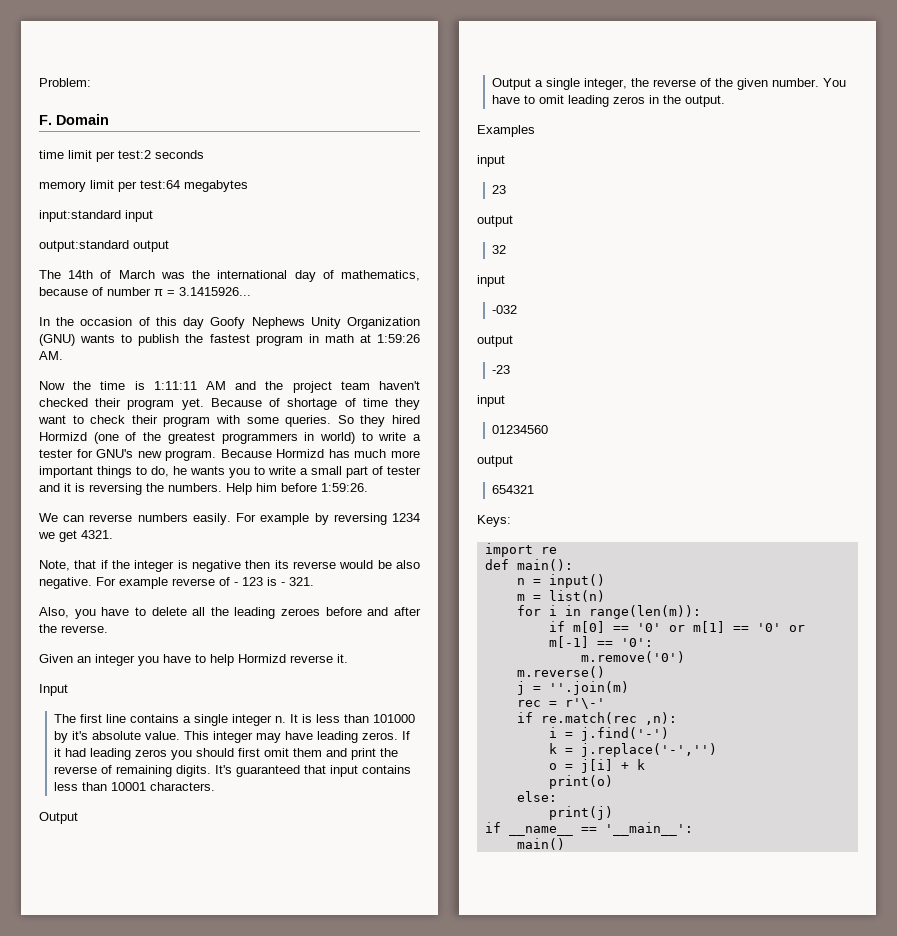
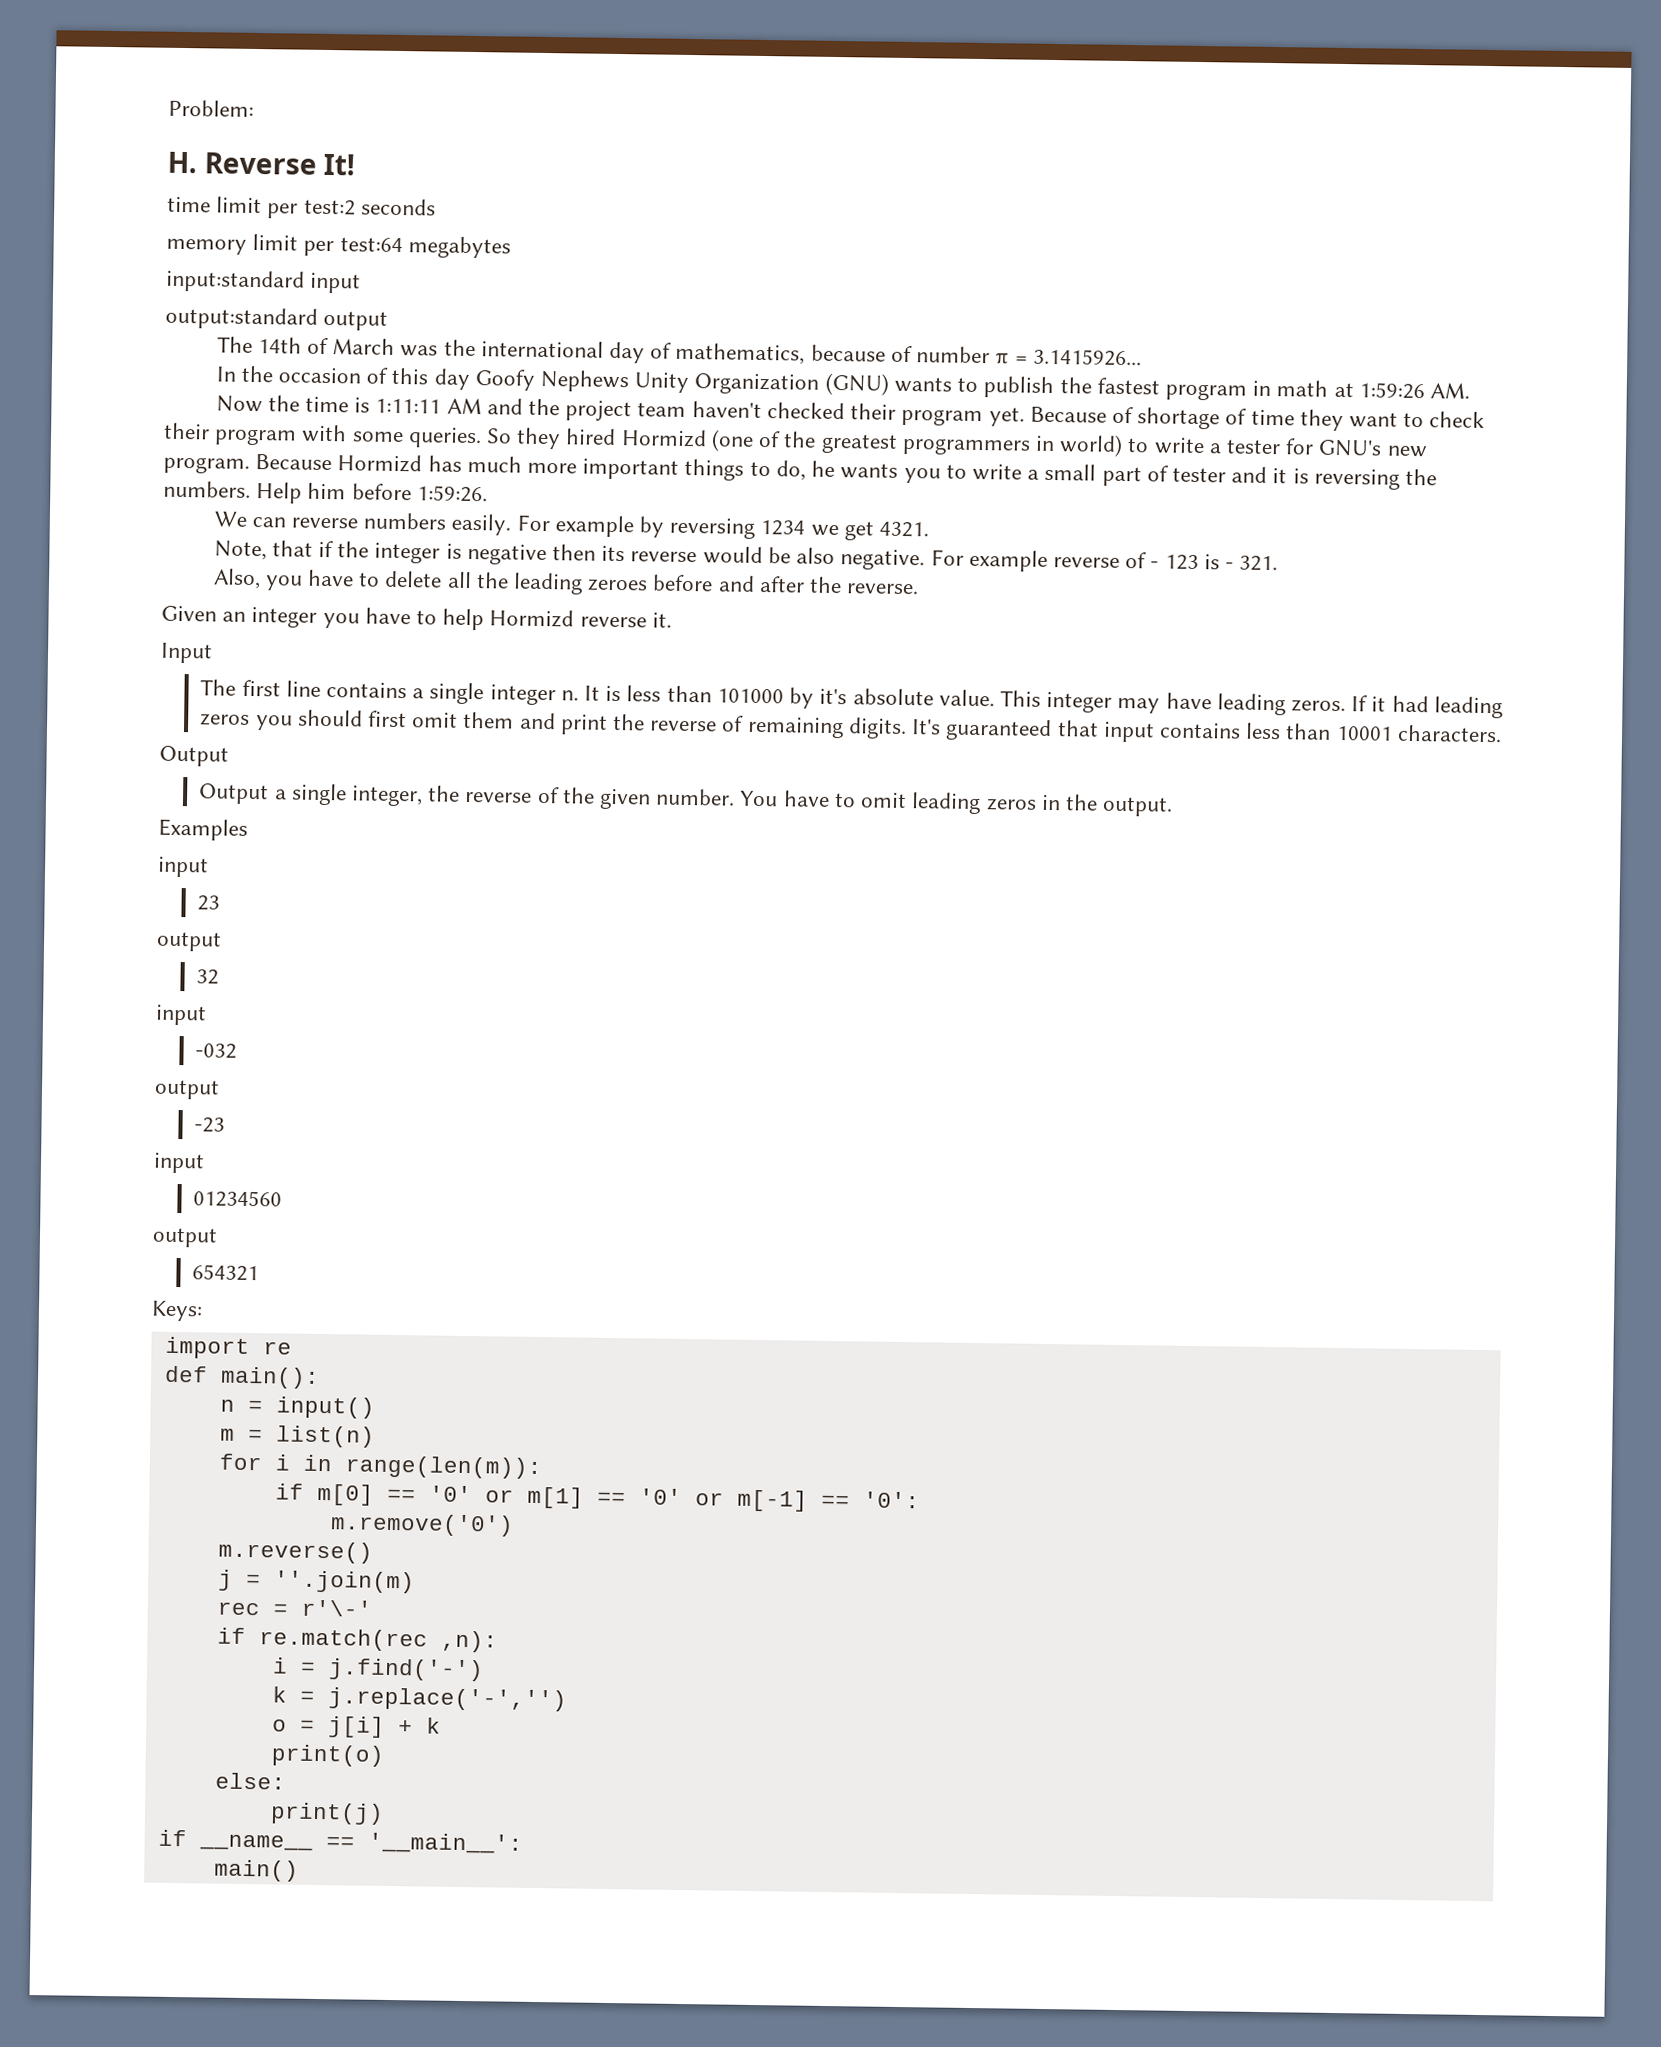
[39,114,109,125] F. Domain -> [167,151,356,176] H. Reverse It!

